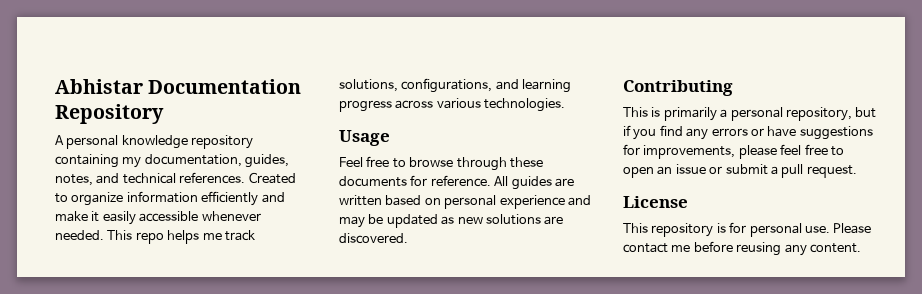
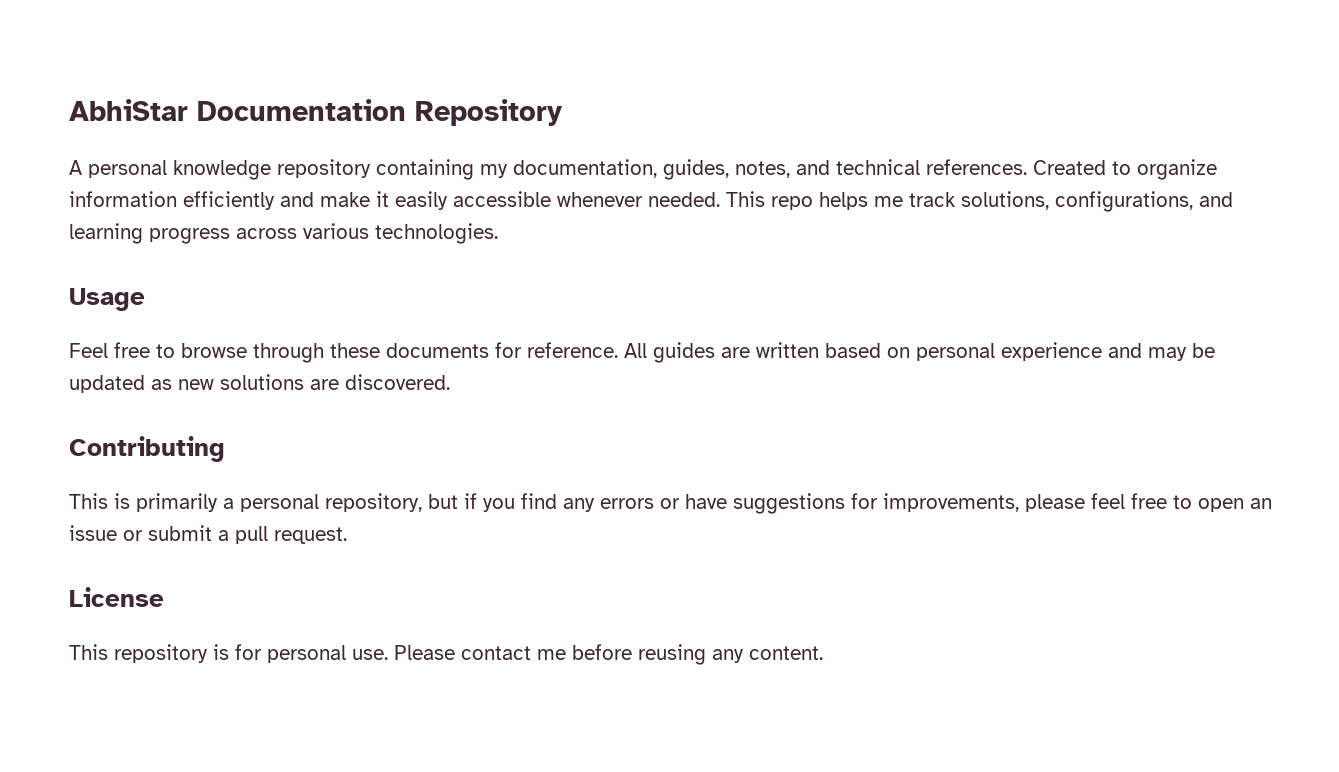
[55,79,143,94] Abhistar -> [69,99,188,121] AbhiStar

